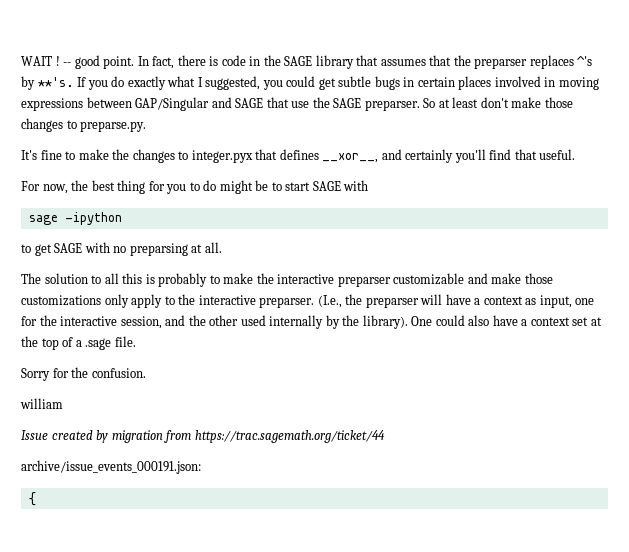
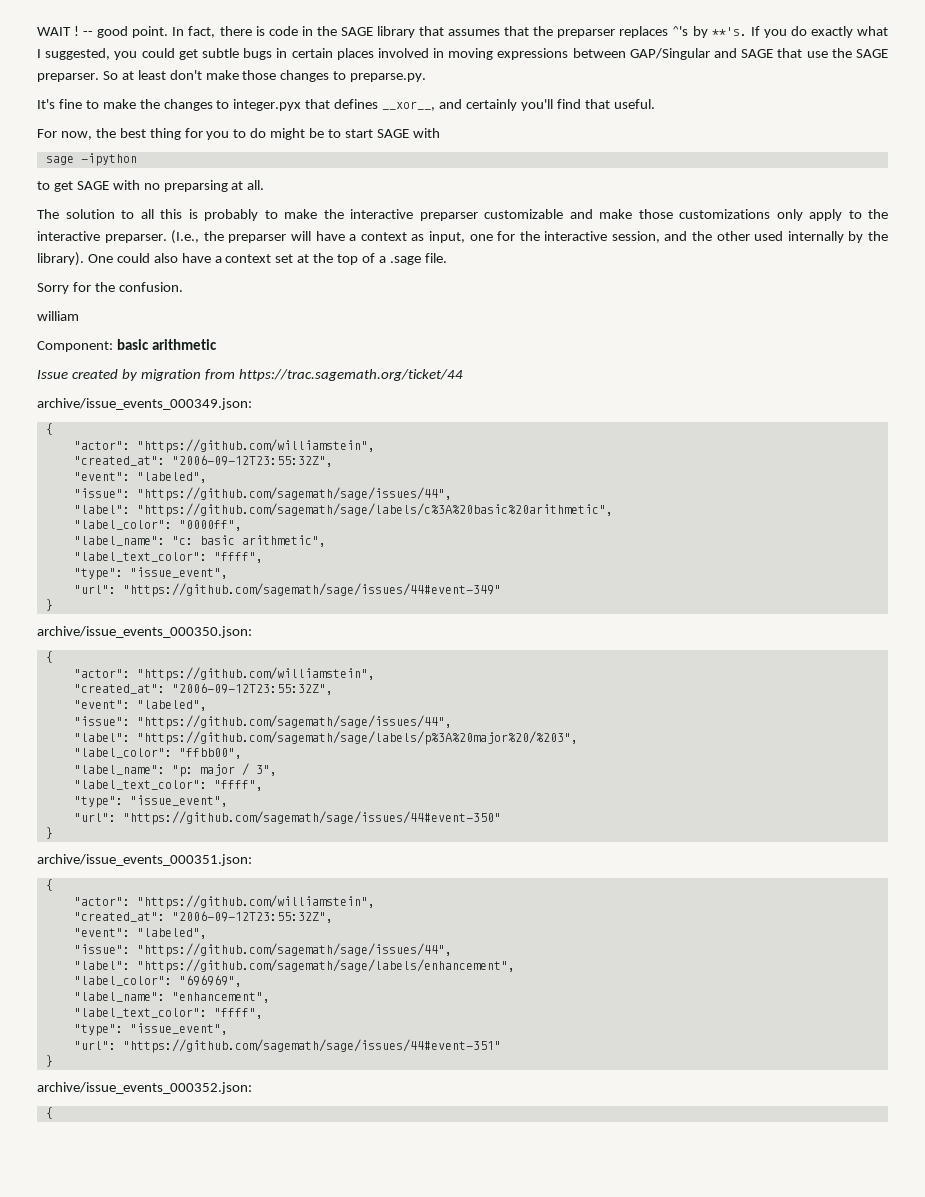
(63, 403) none -> [37,339,217,352] // Component: basic arithmetic
[21,460,201,474] [28,492,36,506] archive/issue_events_000191.json: // { -> [37,398,252,410] [45,423,53,435] [73,439,375,453] [73,455,333,467] [73,472,207,483] [73,487,452,501] [73,503,613,517] [73,520,242,531] [73,535,326,547] [73,552,263,563] [73,567,228,580] [73,583,501,597] [45,599,53,611] [37,626,252,638] [45,651,53,663] [73,667,375,681] [73,683,333,695] [73,700,207,711] [73,715,452,729] [73,731,578,745] [73,748,242,759] [73,763,277,777] [73,780,263,791] [73,795,228,808] [73,811,501,825] [45,827,53,839] [37,854,252,866] [45,879,53,891] [73,895,375,909] [73,911,333,923] [73,928,207,939] [73,943,452,957] [73,959,515,973] [73,975,242,987] [73,992,270,1003] [73,1008,263,1019] [73,1023,228,1036] [73,1039,501,1053] [45,1055,53,1067] [37,1082,252,1094] [45,1107,53,1119] archive/issue_events_000349.json: // { // "actor": "https://github.com/williamstein", // "created_at": "2006-09-12T23:55:32Z", // "event": "labeled", // "issue": "https://github.com/sagemath/sage/issues/44", // "label": "https://github.com/sagemath/sage/labels/c%3A%20basic%20arithmetic", // "label_color": "0000ff", // "label_name": "c: basic arithmetic", // "label_text_color": "ffff", // "type": "issue_event", // "url": "https://github.com/sagemath/sage/issues/44#event-349" // } // archive/issue_events_000350.json: // { // "actor": "https://github.com/williamstein", // "created_at": "2006-09-12T23:55:32Z", // "event": "labeled", // "issue": "https://github.com/sagemath/sage/issues/44", // "label": "https://github.com/sagemath/sage/labels/p%3A%20major%20/%203", // "label_color": "ffbb00", // "label_name": "p: major / 3", // "label_text_color": "ffff", // "type": "issue_event", // "url": "https://github.com/sagemath/sage/issues/44#event-350" // } // archive/issue_events_000351.json: // { // "actor": "https://github.com/williamstein", // "created_at": "2006-09-12T23:55:32Z", // "event": "labeled", // "issue": "https://github.com/sagemath/sage/issues/44", // "label": "https://github.com/sagemath/sage/labels/enhancement", // "label_color": "696969", // "label_name": "enhancement", // "label_text_color": "ffff", // "type": "issue_event", // "url": "https://github.com/sagemath/sage/issues/44#event-351" // } // archive/issue_events_000352.json: // {

